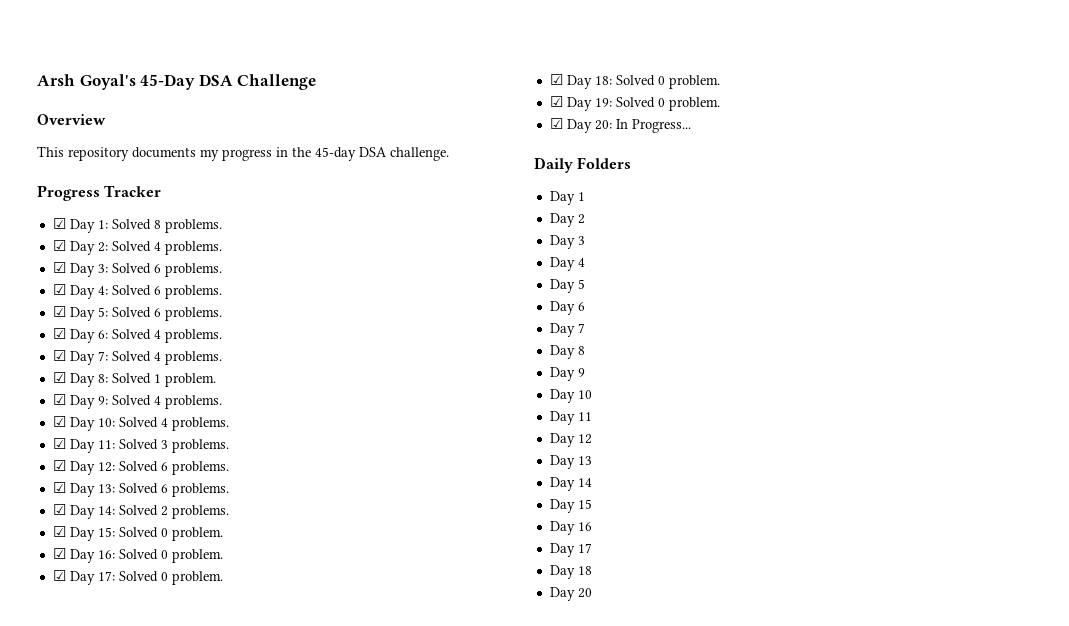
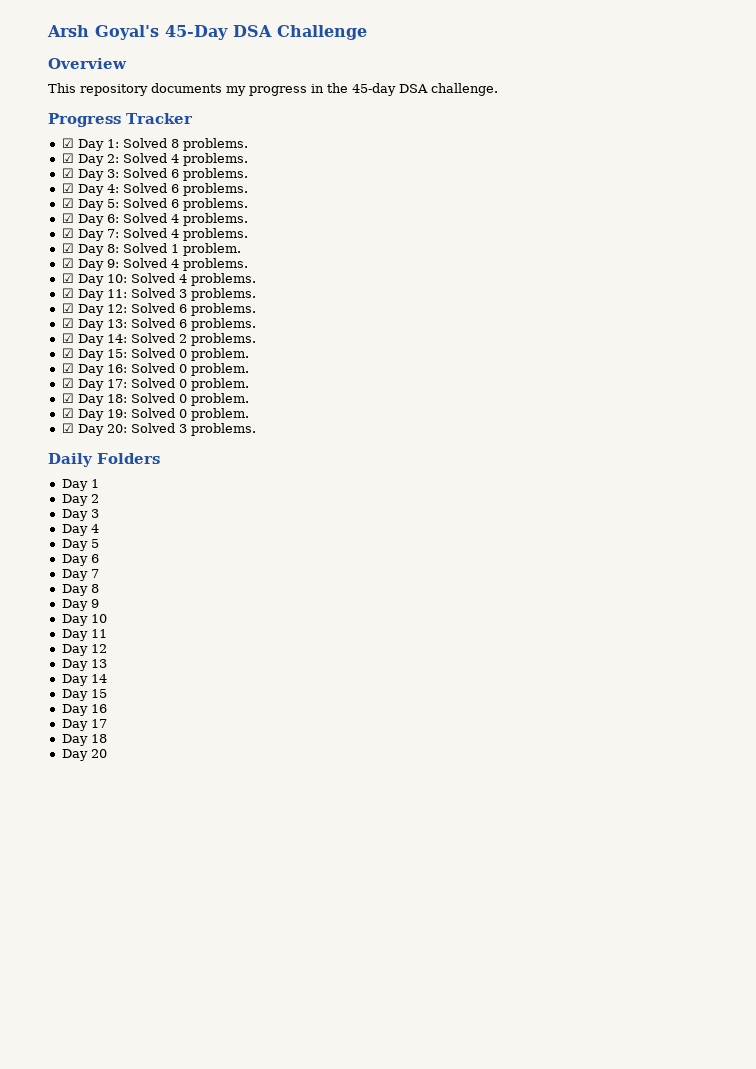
[615,119,691,133] In Progress... -> [130,423,256,436] Solved 3 problems.

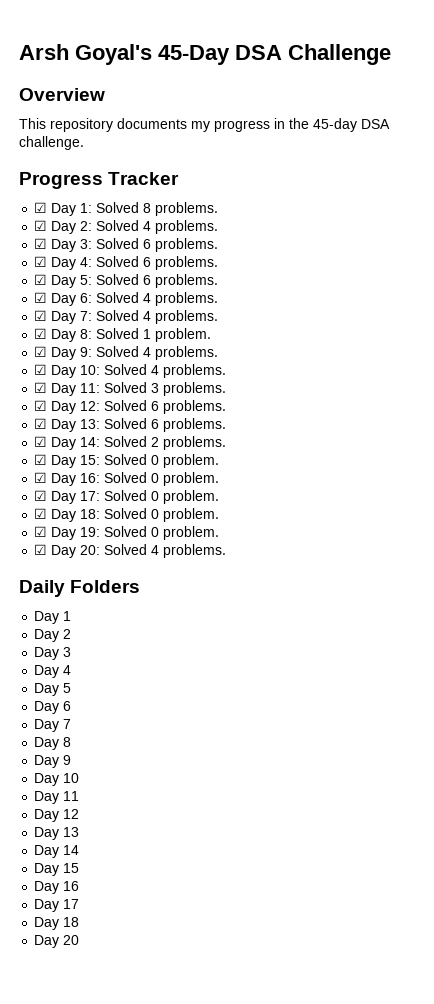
[178,424,187,433] 3 -> [151,545,160,555] 4

